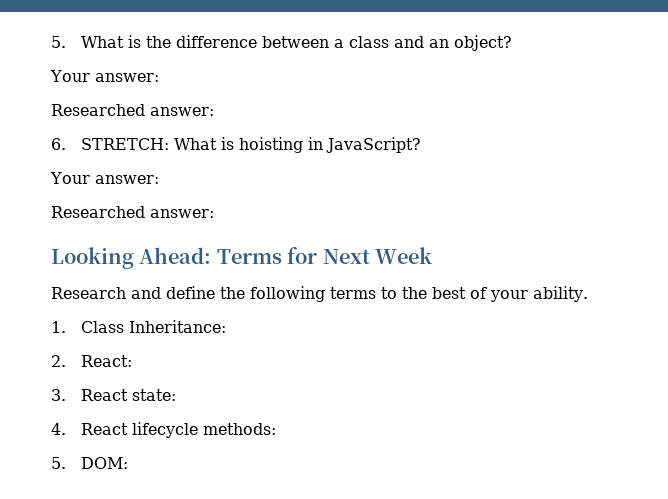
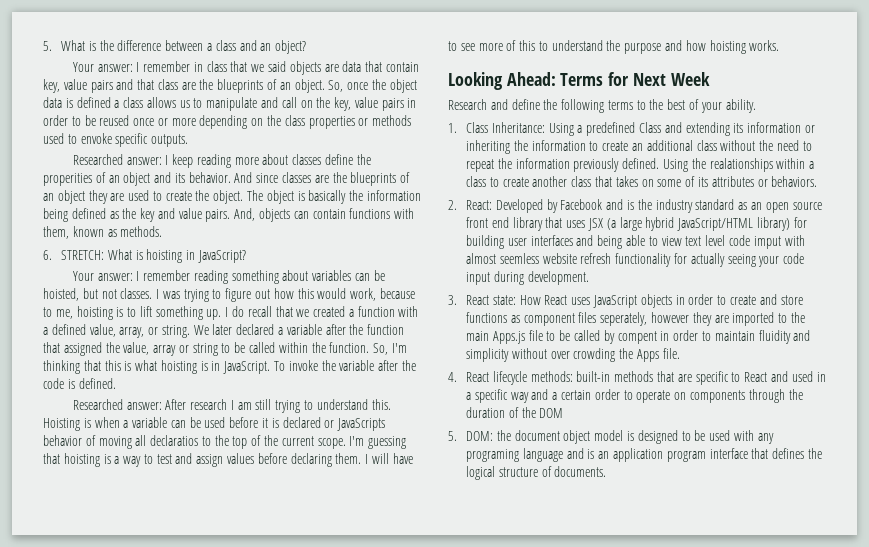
[51,104,214,116] // Researched answer: -> [136,61,419,75] [43,79,417,93] [43,97,417,111] [43,115,412,129] [43,133,189,147] [72,154,371,168] [43,172,411,186] [43,190,421,204] [43,208,415,222] [43,226,163,239] I remember in class that we said objects are data that contain key, value pairs and that class are the blueprints of an object. So, once the object data is defined a class allows us to manipulate and call on the key, value pairs in order to be reused once or more depending on the class properties or methods used to envoke specific outputs. // Researched answer: I keep reading more about classes define the properities of an object and its behavior. And since classes are the blueprints of an object they are used to create the object. The object is basically the information being defined as the key and value pairs. And, objects can contain functions with them, known as methods.
[51,206,214,218] // Researched answer: -> [136,270,385,284] [43,288,415,302] [43,306,419,320] [43,324,405,338] [43,342,407,356] [43,360,416,374] [43,378,116,389] [72,399,391,413] [43,417,386,431] [43,435,407,449] [43,453,413,467] [448,40,780,54] I remember reading something about variables can be hoisted, but not classes. I was trying to figure out how this would work, because to me, hoisting is to lift something up. I do recall that we created a function with a defined value, array, or string. We later declared a variable after the function that assigned the value, array or string to be called within the function. So, I'm thinking that this is what hoisting is in JavaScript. To invoke the variable after the code is defined. // Researched answer: After research I am still trying to understand this. Hoisting is when a variable can be used before it is declared or JavaScripts behavior of moving all declaratios to the top of the current scope. I'm guessing that hoisting is a way to test and assign values before declaring them. I will have to see more of this to understand the purpose and how hoisting works.
[51,355,132,367] [51,389,176,401] [51,422,276,438] [51,457,128,469] // 2. React: // 3. React state: // 4. React lifecycle methods: // 5. DOM: -> [548,122,815,136] [466,140,812,154] [466,158,815,172] [466,176,818,187] [448,199,822,213] [466,217,807,231] [466,235,805,249] [466,253,805,267] [466,271,589,285] [448,294,803,308] [466,312,805,326] [466,330,811,344] [466,348,680,362] [448,371,826,385] [466,389,803,403] [466,407,564,418] [448,430,774,444] [466,448,822,462] [466,466,607,480] Using a predefined Class and extending its information or inheriting the information to create an additional class without the need to repeat the information previously defined. Using the realationships within a class to create another class that takes on some of its attributes or behaviors. // 2. React: Developed by Facebook and is the industry standard as an open source front end library that uses JSX (a large hybrid JavaScript/HTML library) for building user interfaces and being able to view text level code imput with almost seemless website refresh functionality for actually seeing your code input during development. // 3. React state: How React uses JavaScript objects in order to create and store functions as component files seperately, however they are imported to the main Apps.js file to be called by compent in order to maintain fluidity and simplicity without over crowding the Apps file. // 4. React lifecycle methods: built-in methods that are specific to React and used in a specific way and a certain order to operate on components through the duration of the DOM // 5. DOM: the document object model is designed to be used with any programing language and is an application program interface that defines the logical structure of documents.

